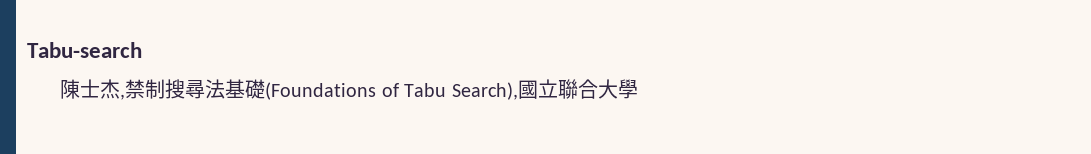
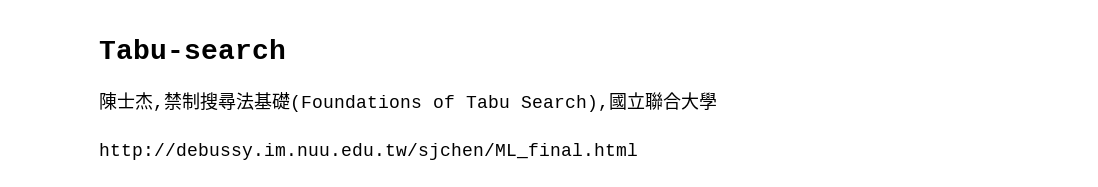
(638, 89) none -> [99,143,638,160] // http://debussy.im.nuu.edu.tw/sjchen/ML_final.html

